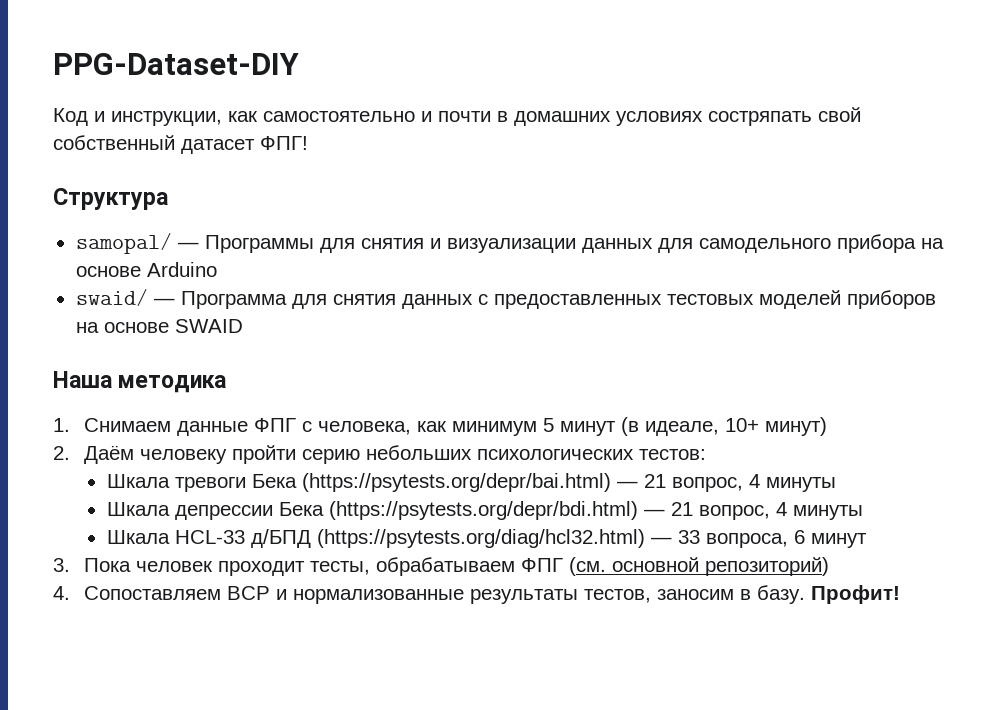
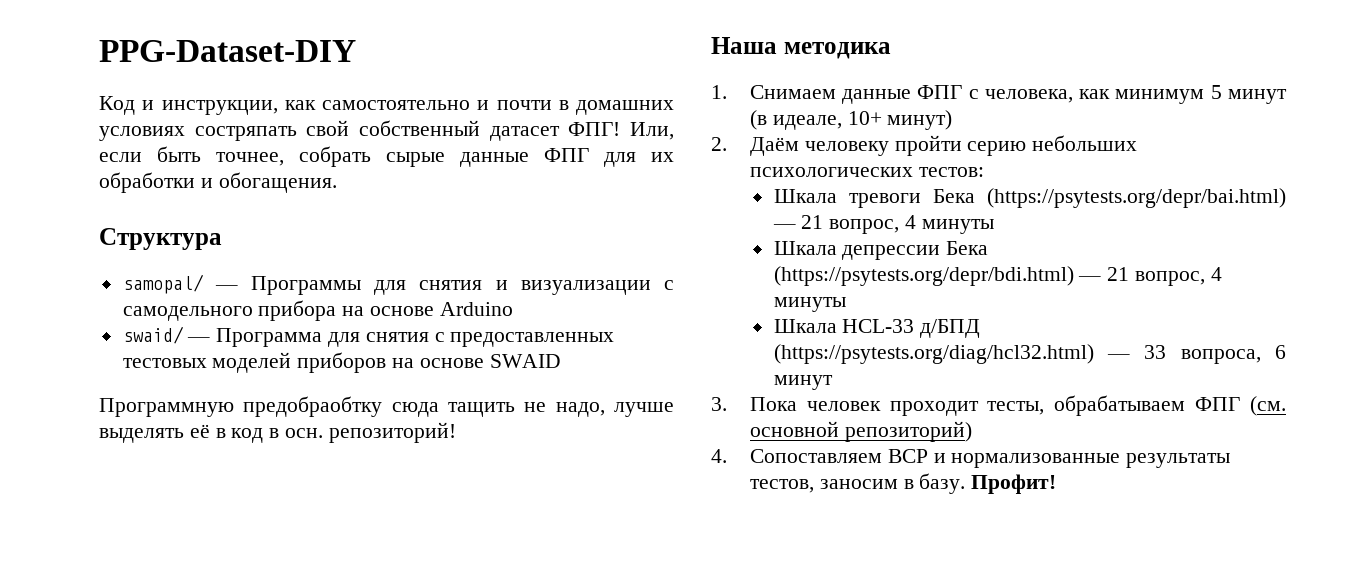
(308, 143) none -> [630,122,674,140] [99,146,674,167] [99,172,337,193] Или, если быть точнее, собрать сырые данные ФПГ для их обработки и обогащения.
[581,238,693,253] данных для -> [664,280,674,290] с
[401,294,473,309] данных -> (429, 337) none
(243, 326) none -> [99,396,674,417] [99,422,456,443] // Программную предобраобтку сюда тащить не надо, лучше выделять её в код в осн. репозиторий!

